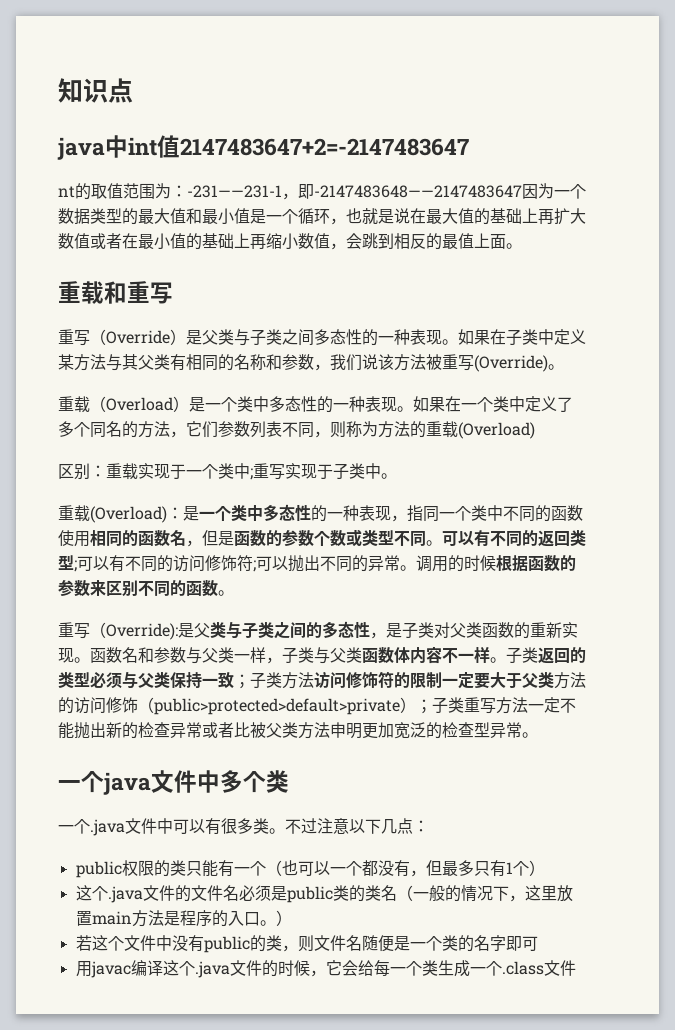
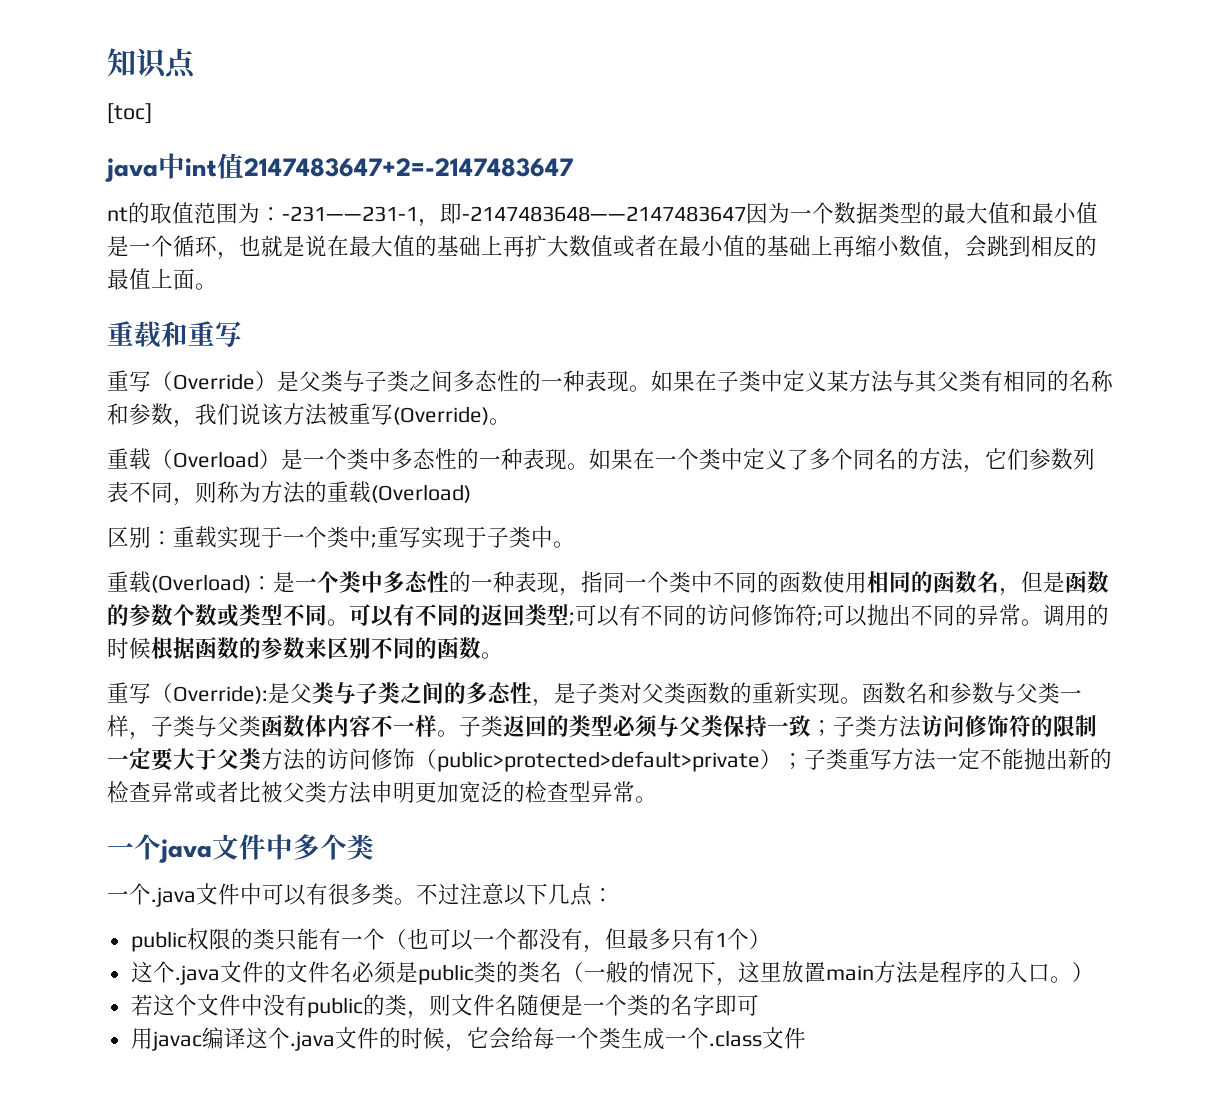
(133, 90) none -> [107,103,152,124] // [toc]

